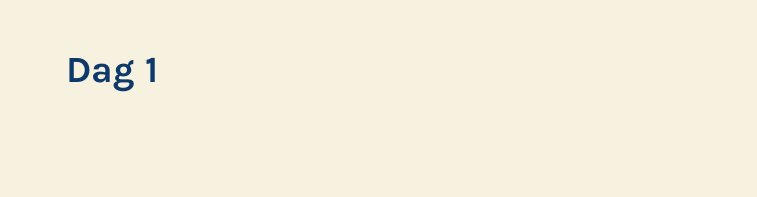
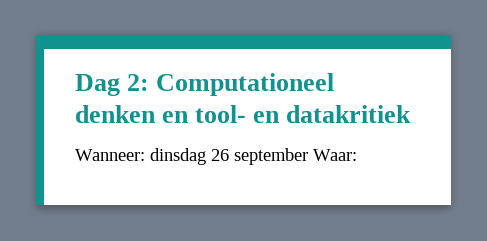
[144,57,158,82] 1 -> [127,73,335,96] [75,105,412,123] [75,148,357,165] 2: Computationeel denken en tool- en datakritiek // Wanneer: dinsdag 26 september Waar:

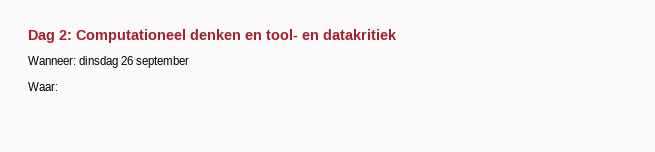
(308, 156) none -> (190, 62) //

